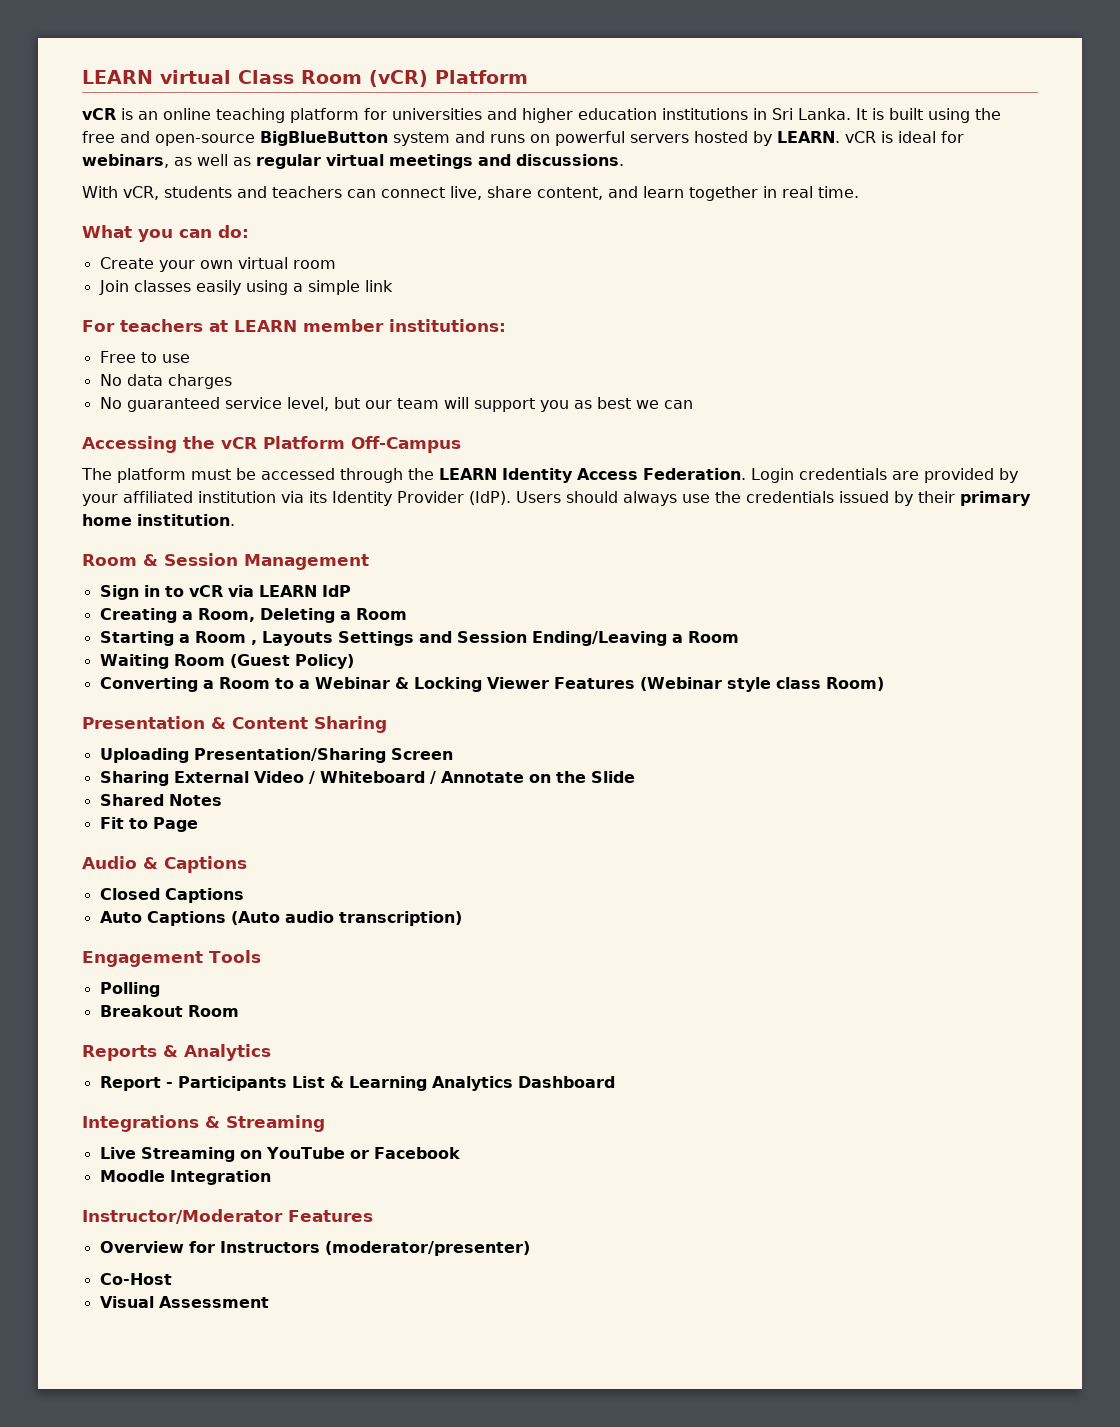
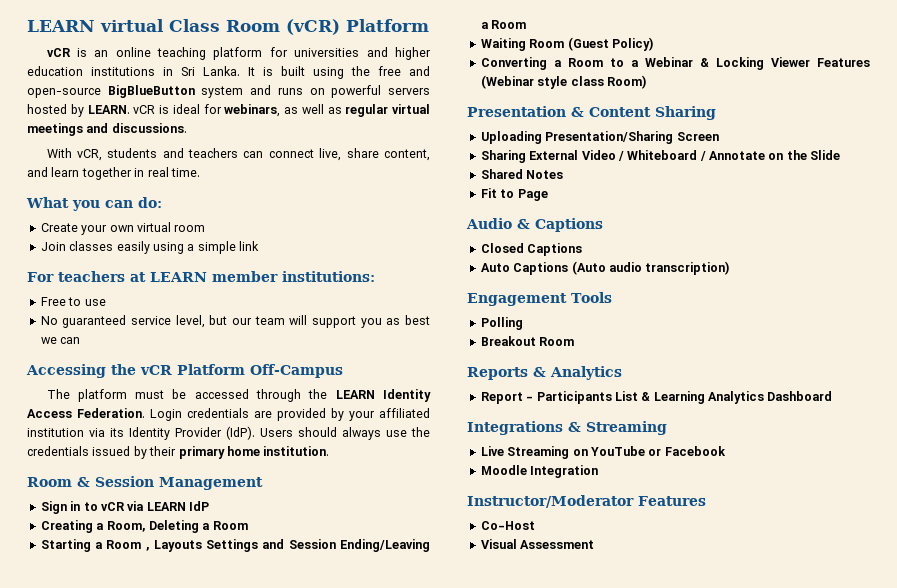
[99,374,232,389] // No data charges -> (106, 302) none
[99,1241,530,1256] // Overview for Instructors (moderator/presenter) -> (706, 501) none

